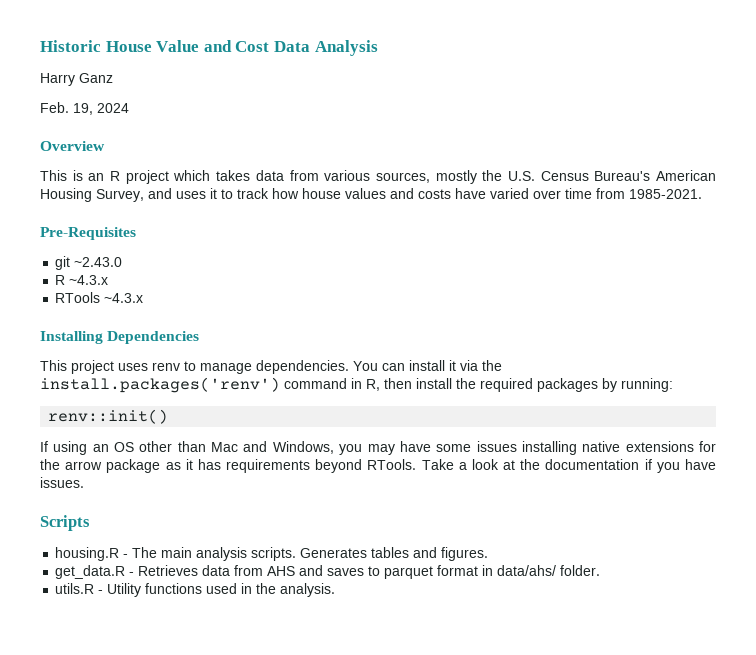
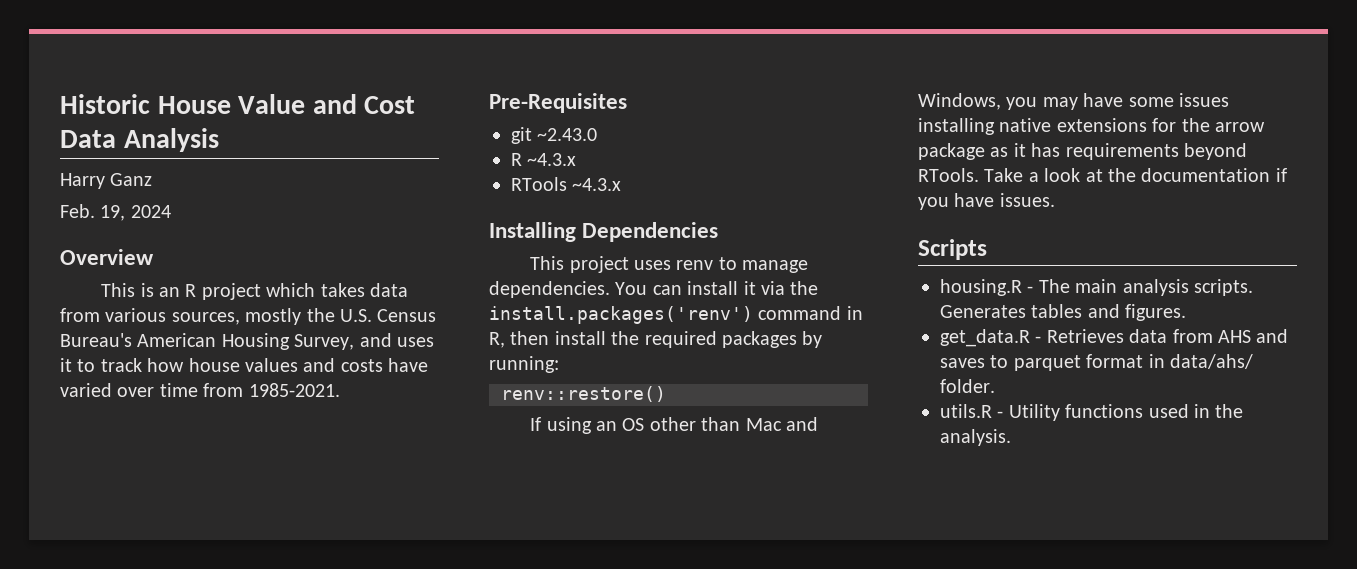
[48,409,169,424] renv::init() -> [501,386,666,402] renv::restore()

